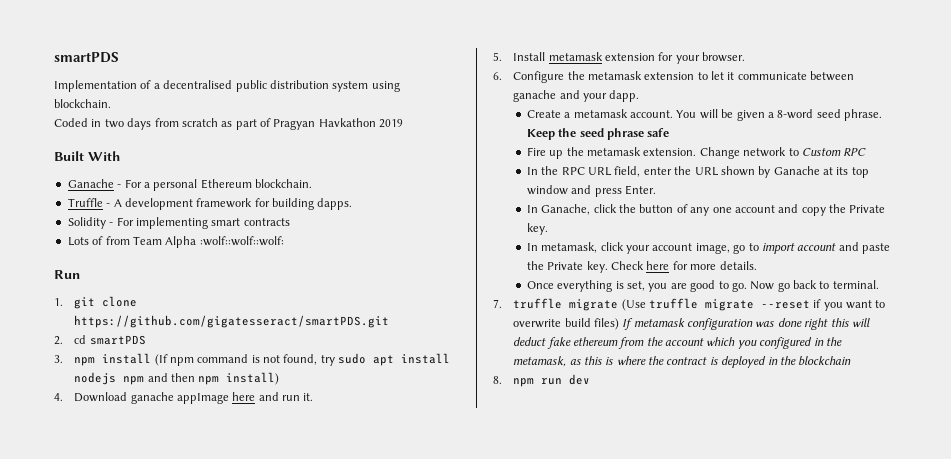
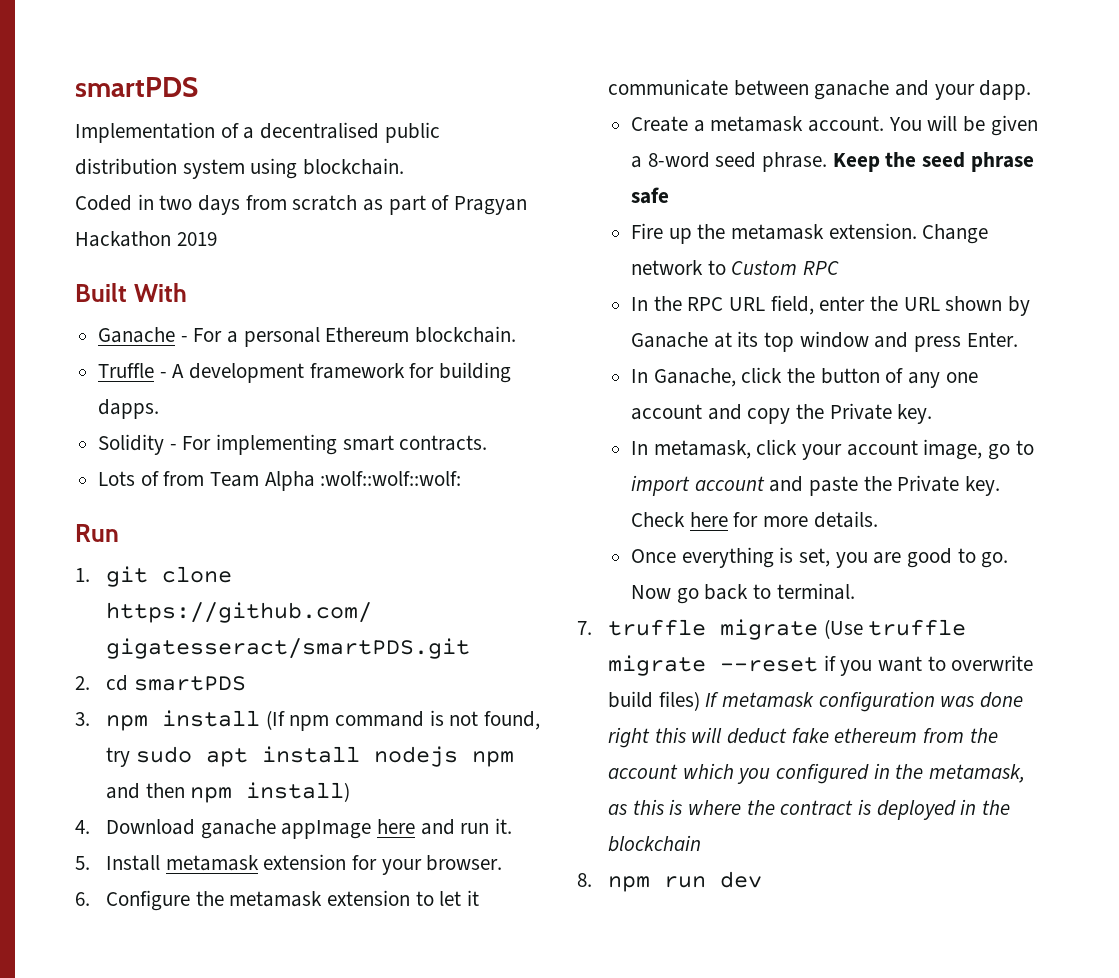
[318,118,376,127] Havkathon -> [75,231,171,247] Hackathon
[243,218,290,226] contracts -> [399,435,488,451] contracts.

